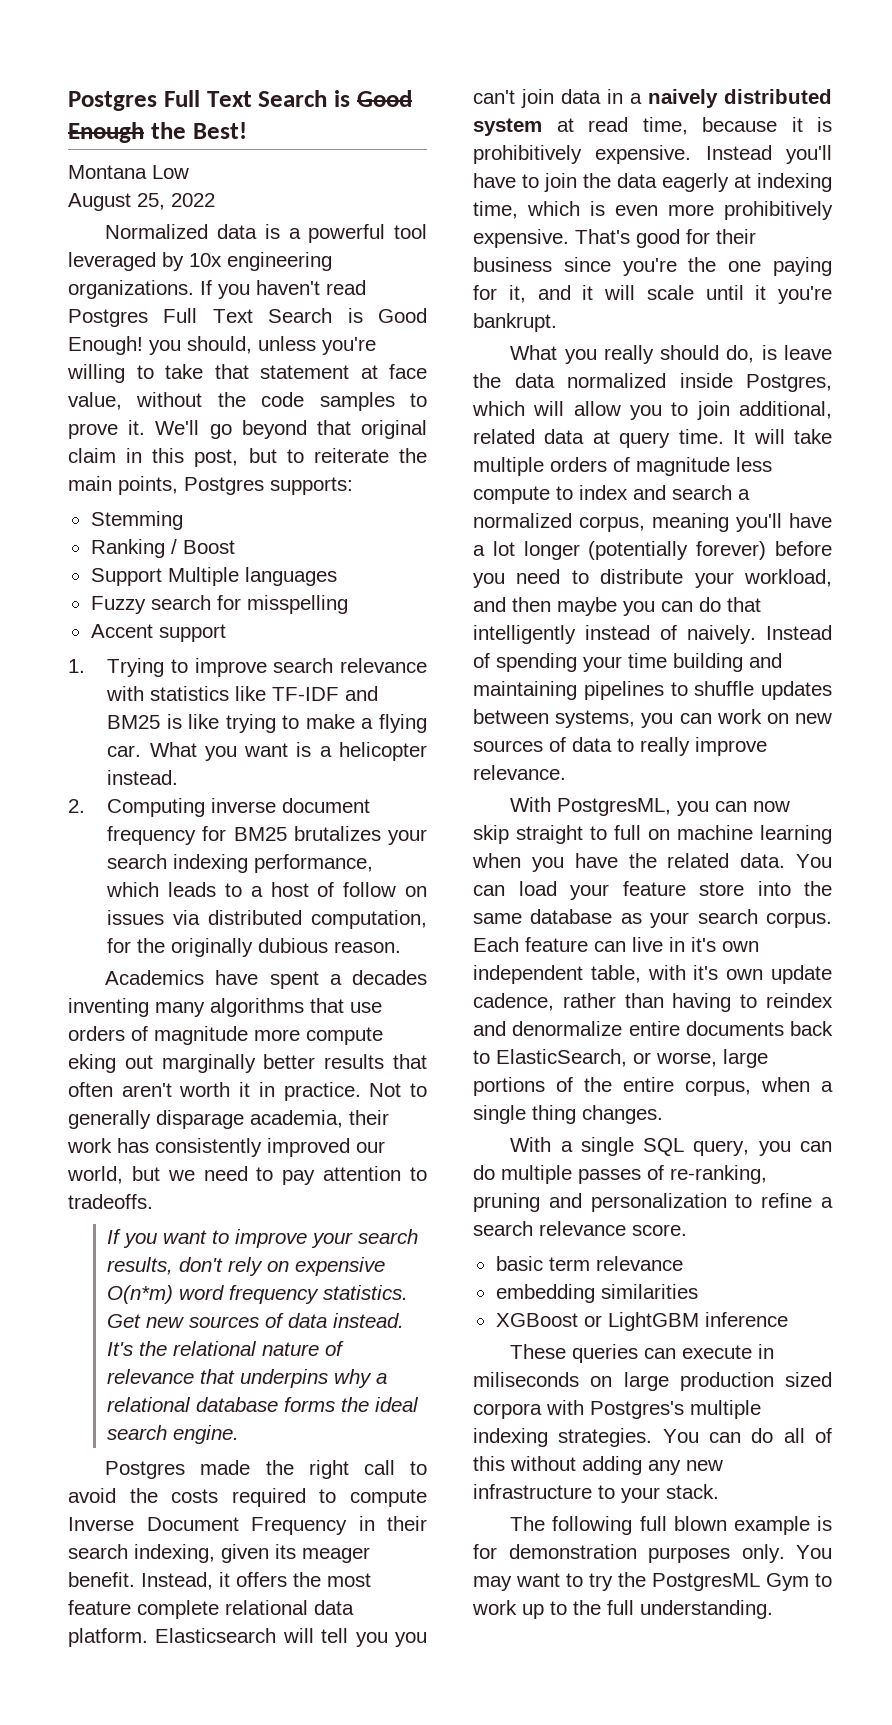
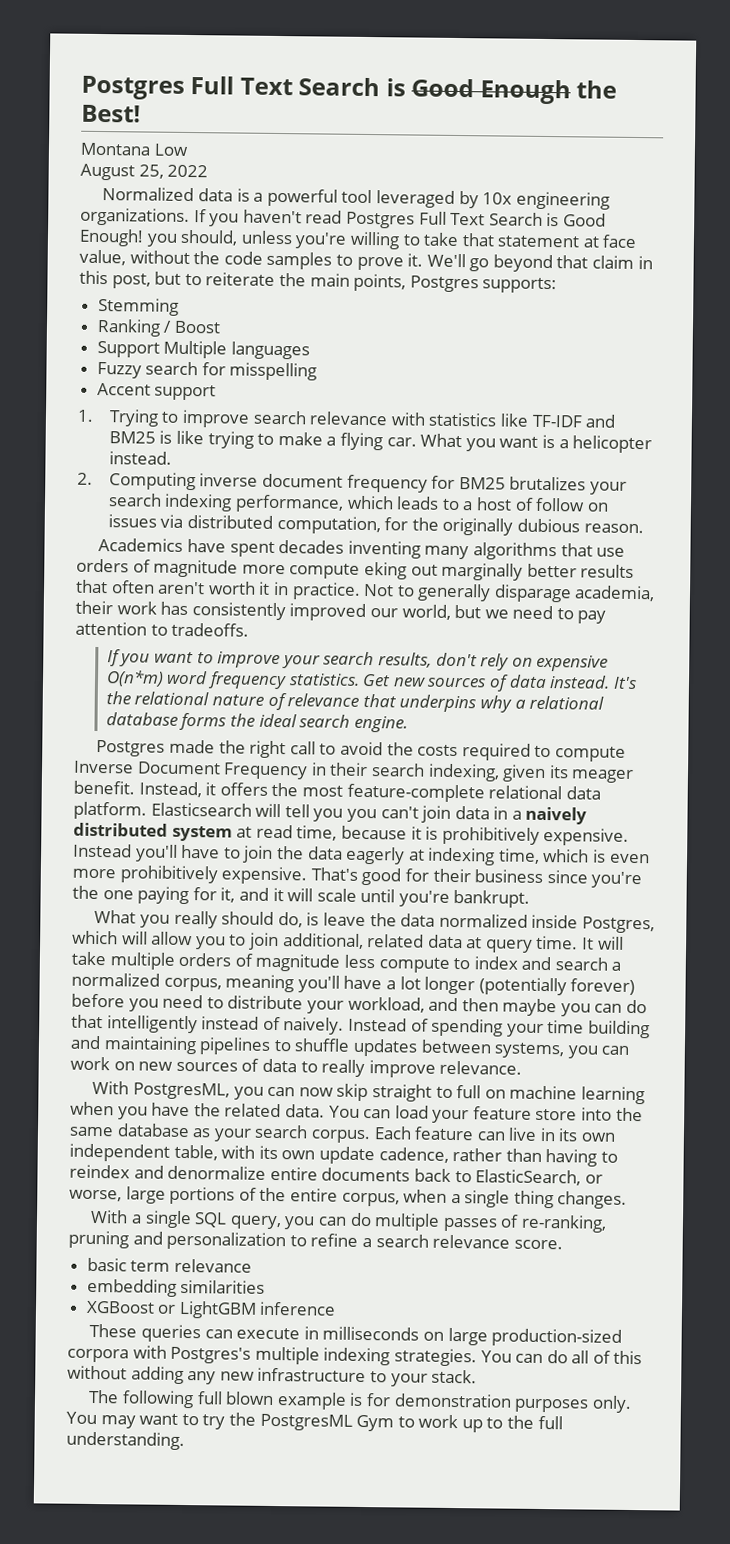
[361,420,427,439] original -> (589, 262) none
[329,974,342,985] a -> (275, 549) none
[68,1600,219,1619] feature complete -> [346,783,485,803] feature-complete
[755,285,767,300] it -> (396, 895) none
[691,937,716,952] it's -> [558,1128,579,1142] its
[693,965,719,980] it's -> [258,1145,278,1160] its
[473,1372,579,1387] miliseconds -> [322,1326,420,1341] milliseconds
[679,1372,832,1391] production sized -> [491,1328,623,1347] production-sized

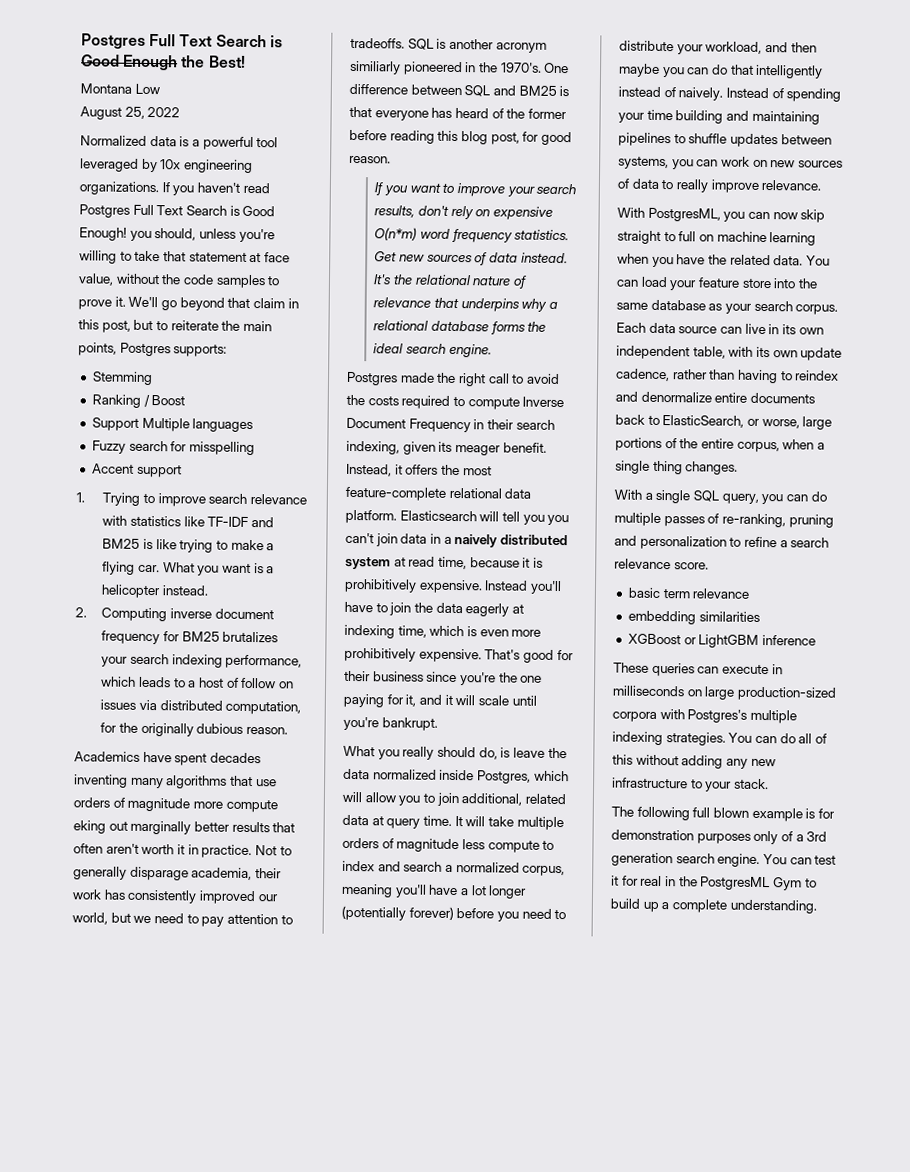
(250, 629) none -> [407,38,547,53] [349,60,570,76] [349,83,570,97] [349,106,567,121] [349,129,572,146] [349,155,391,164] SQL is another acronym similiarly pioneered in the 1970's. One difference between SQL and BM25 is that everyone has heard of the former before reading this blog post, for good reason.
[414,1126,475,1141] feature -> [648,322,718,334] data source
[591,1395,632,1414] [66,1411,563,1433] only. You may want to try the PostgresML Gym to work up to the full -> [753,830,828,845] [611,852,837,867] [611,875,817,891] [610,898,727,913] only of a 3rd generation search engine. You can test it for real in the PostgresML Gym to build up a complete

